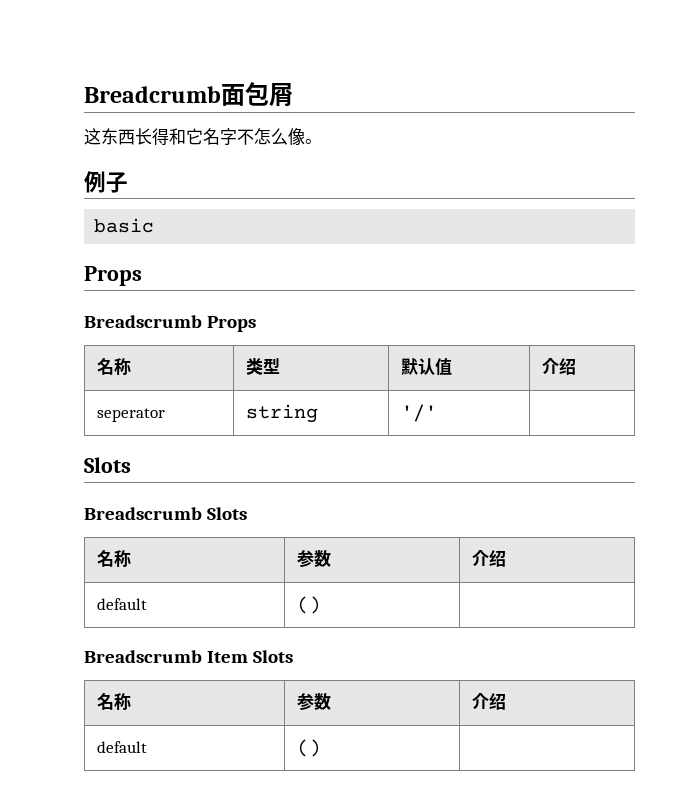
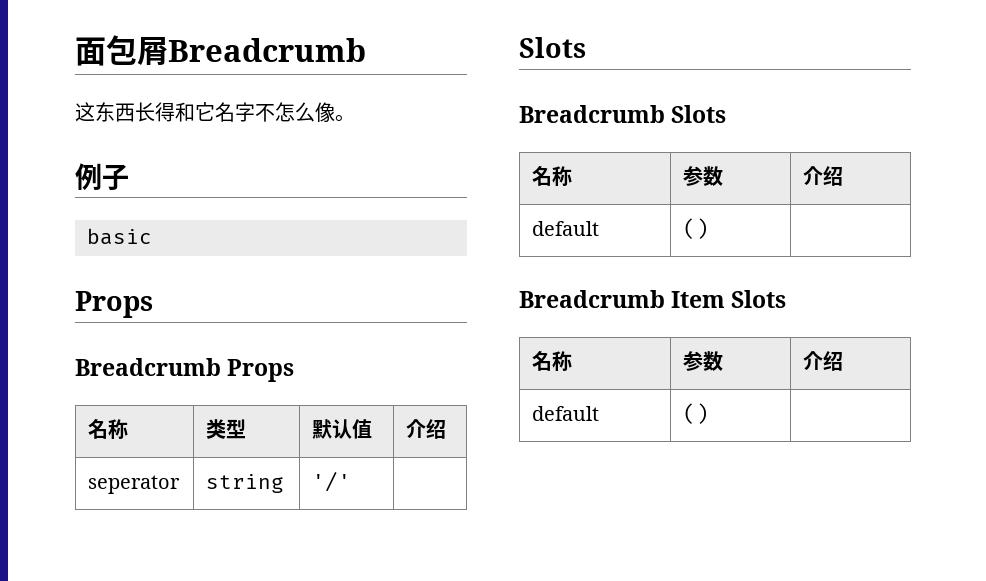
[84,86,221,103] Breadcrumb -> (75, 51) none
(293, 94) none -> [168,38,366,62] Breadcrumb
[84,315,202,328] Breadscrumb -> [75,358,221,376] Breadcrumb
[84,507,202,520] Breadscrumb -> [519,105,665,123] Breadcrumb
[84,650,202,663] Breadscrumb -> [519,290,665,308] Breadcrumb

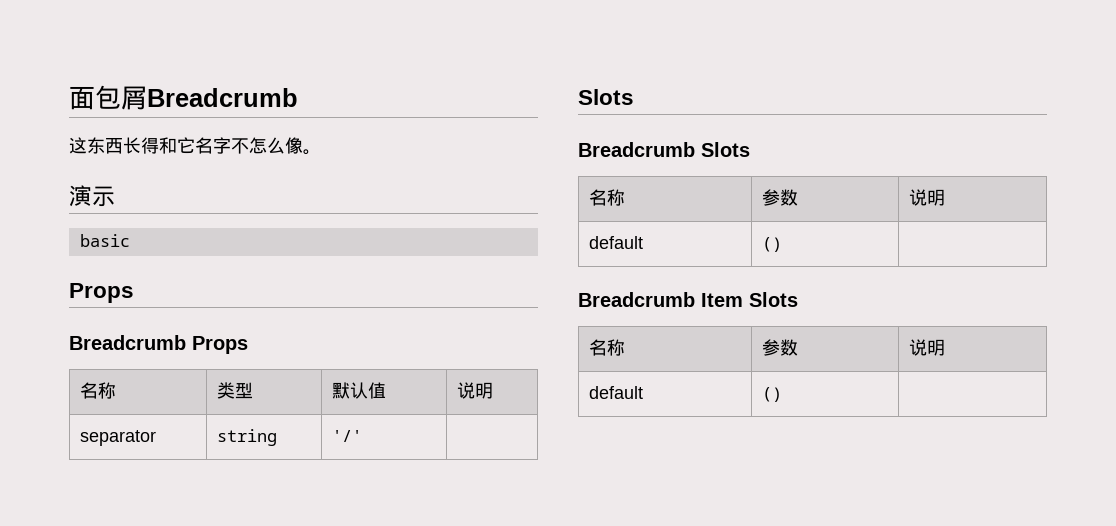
[75,163,129,191] 例子 -> [69,185,115,207] 演示
[406,419,447,439] [88,475,181,494] 介绍 // seperator -> [457,382,494,399] [80,430,157,446] 说明 // separator
[803,166,844,186] 介绍 -> [909,189,946,206] 说明
[803,351,844,371] 介绍 -> [909,339,946,356] 说明

